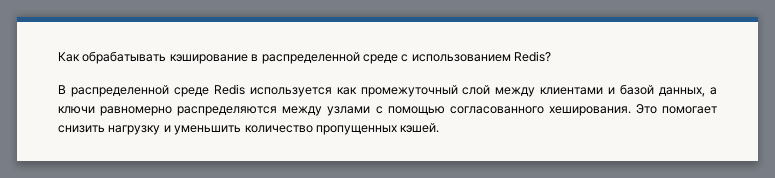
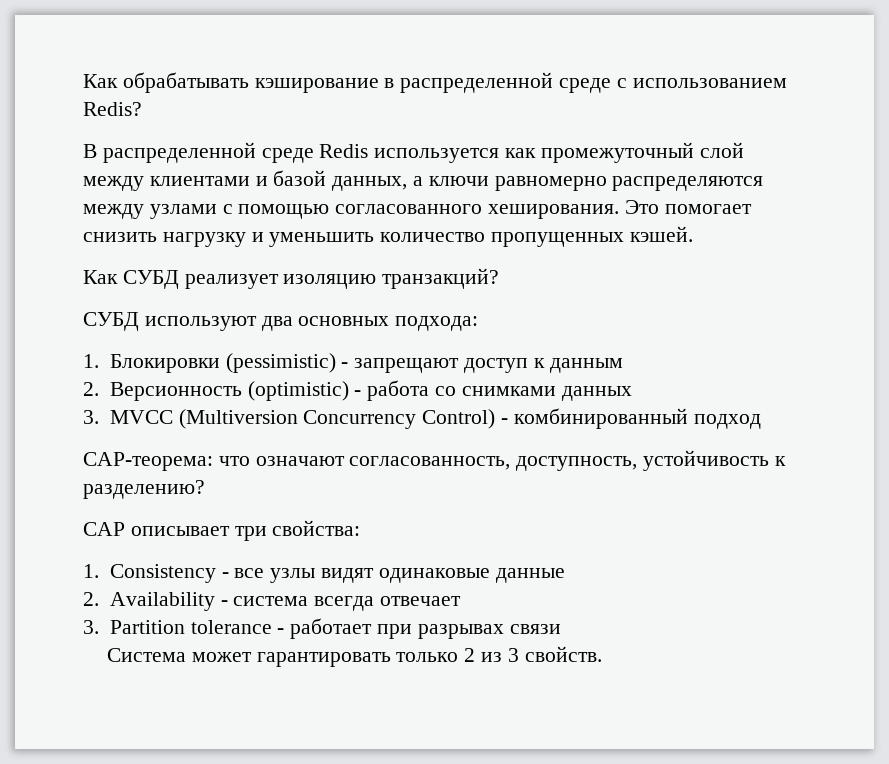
(440, 128) none -> [83,268,500,289] [83,312,479,331] [83,353,623,373] [83,380,632,401] [83,408,761,429] [83,450,786,471] [83,480,205,499] [83,520,361,541] [83,564,565,583] [83,592,461,611] [83,618,561,639] [106,646,602,667] // Как СУБД реализует изоляцию транзакций? // СУБД используют два основных подхода: // 1. Блокировки (pessimistic) - запрещают доступ к данным // 2. Версионность (optimistic) - работа со снимками данных // 3. MVCC (Multiversion Concurrency Control) - комбинированный подход // CAP-теорема: что означают согласованность, доступность, устойчивость к разделению? // CAP описывает три свойства: // 1. Consistency - все узлы видят одинаковые данные // 2. Availability - система всегда отвечает // 3. Partition tolerance - работает при разрывах связи // Система может гарантировать только 2 из 3 свойств.

